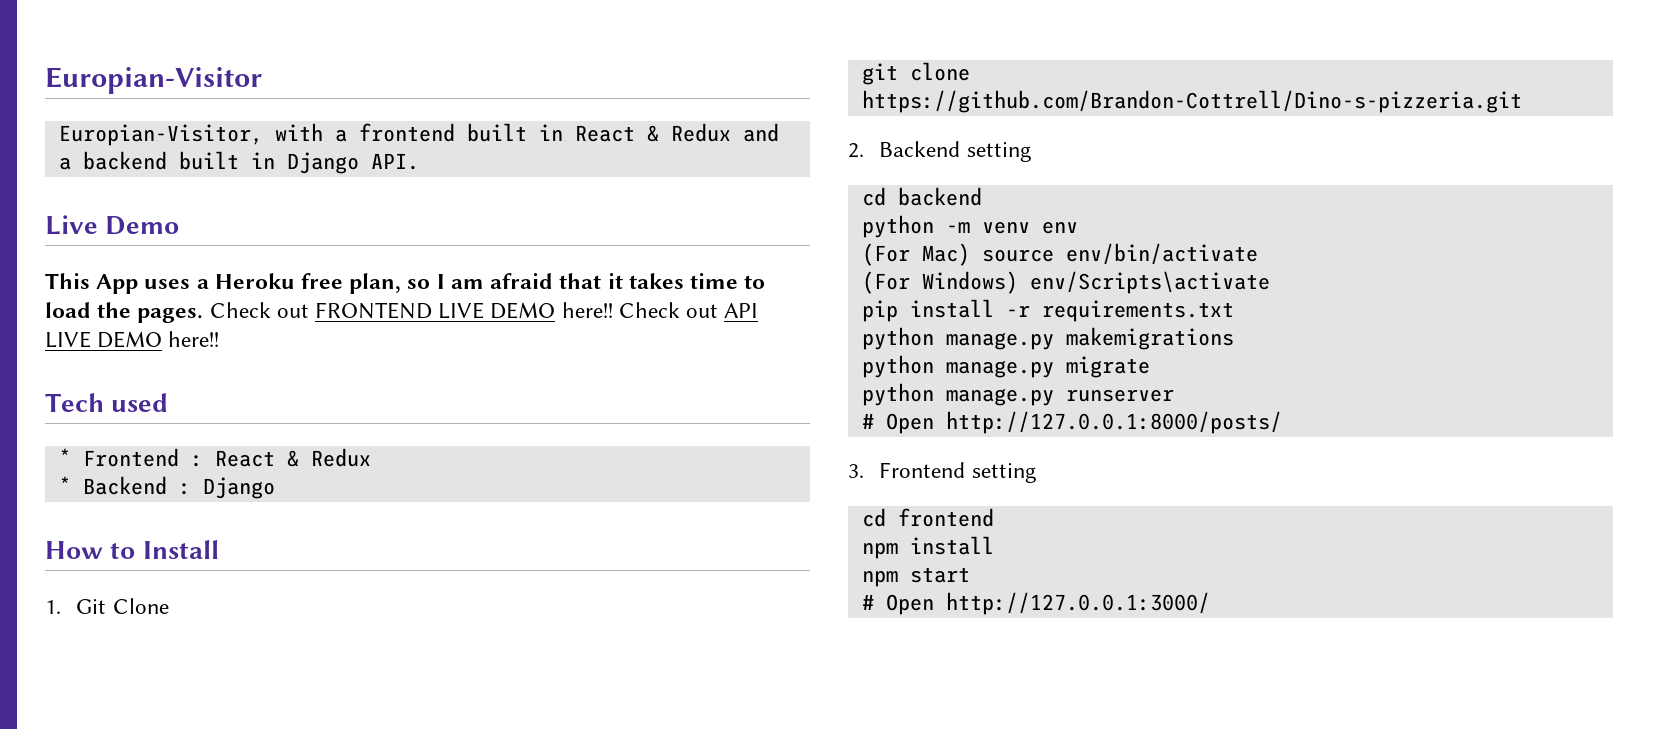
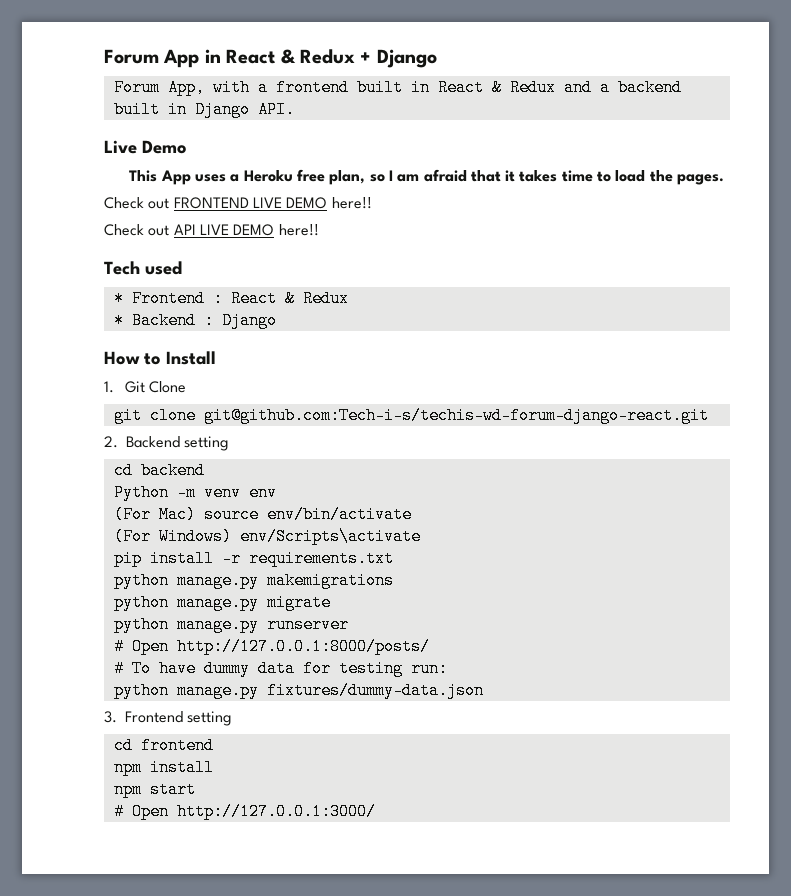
[45,67,262,94] [58,124,263,146] Europian-Visitor // Europian-Visitor, -> [104,49,437,68] [113,79,205,96] Forum App in React & Redux + Django // Forum App,
(204, 315) none -> (725, 179) //
(613, 310) none -> (372, 203) //
[861,90,1522,113] https://github.com/Brandon-Cottrell/Dino-s-pizzeria.git -> [203,407,709,424] git@github.com:Tech-i-s/techis-wd-forum-django-react.git
[861,215,934,238] python -> [113,484,169,501] Python
(1282, 422) none -> [113,660,448,677] [113,682,484,699] // # To have dummy data for testing run: // python manage.py fixtures/dummy-data.json

